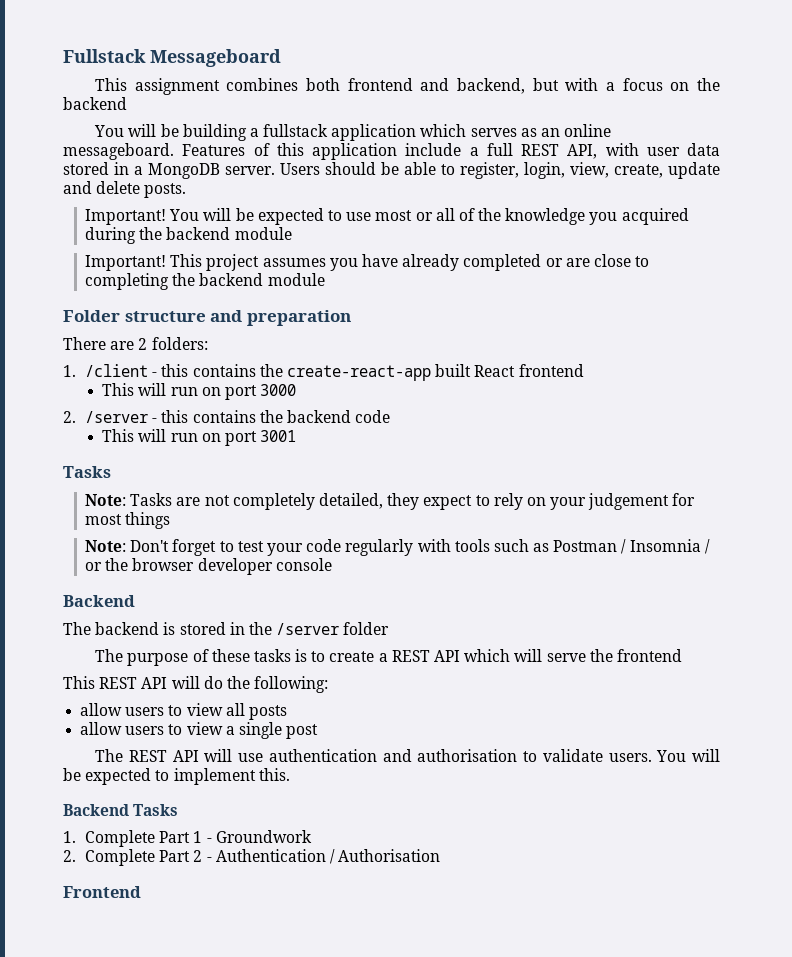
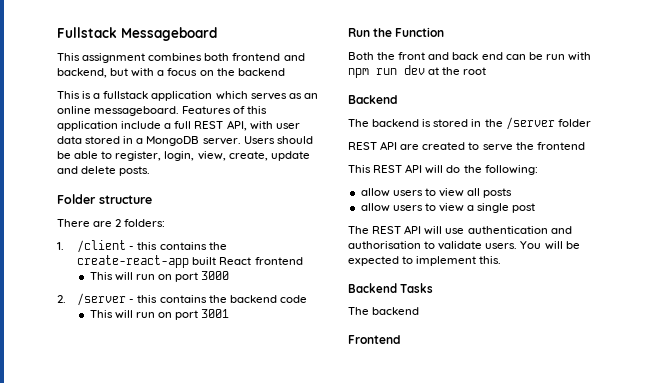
[94,124,247,141] You will be building -> [57,91,92,99] This is
[85,208,689,225] [85,227,292,244] [85,254,650,271] [85,273,325,290] // Important! You will be expected to use most or all of the knowledge you acquired during the backend module // Important! This project assumes you have already completed or are close to completing the backend module -> (151, 171) none
[210,310,351,326] and preparation -> (152, 199) none
[63,466,111,478] [85,493,696,510] [85,512,171,529] [85,539,710,556] [85,558,332,575] Tasks // Note: Tasks are not completely detailed, they expect to rely on your judgement for most things // Note: Don't forget to test your code regularly with tools such as Postman / Insomnia / or the browser developer console -> [348,27,445,37] [348,52,591,61] [348,65,487,78] Run the Function // Both the front and back end can be run with npm run dev at the root
[95,649,543,666] The purpose of these tasks is to create a REST API which will -> [348,141,480,150] REST API are created to
[63,830,312,847] [63,849,441,866] 1. Complete Part 1 - Groundwork // 2. Complete Part 2 - Authentication / Authorisation -> [348,307,420,315] The backend

